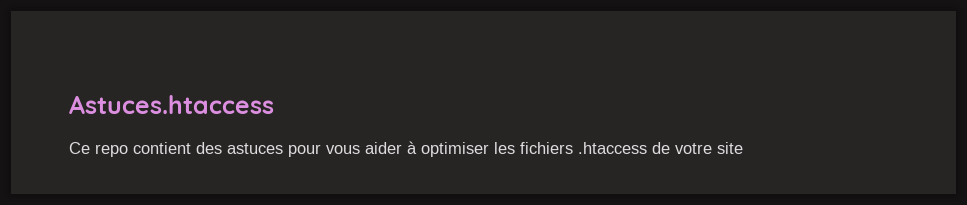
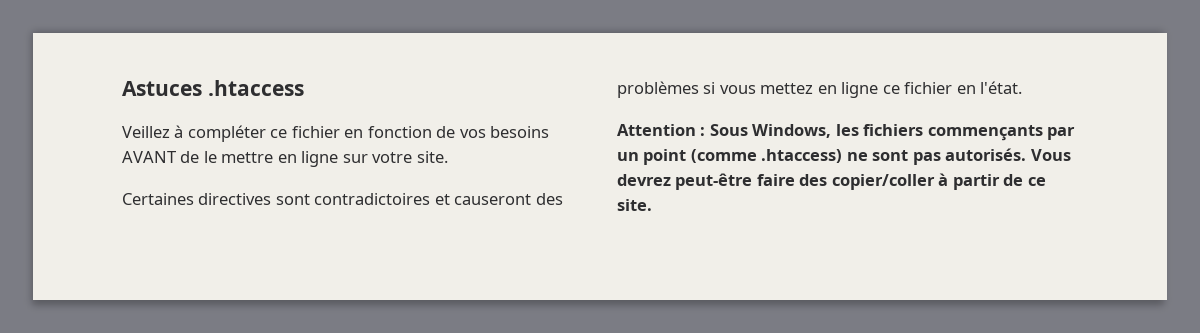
[69,95,274,114] [69,141,743,157] Astuces.htaccess // Ce repo contient des astuces pour vous aider à optimiser les fichiers .htaccess de votre site -> [122,80,304,96] [122,125,550,142] [122,151,448,167] [122,193,563,205] [617,81,1023,98] [617,124,1076,141] [617,148,1071,165] [617,173,1046,190] [617,199,652,211] Astuces .htaccess // Veillez à compléter ce fichier en fonction de vos besoins AVANT de le mettre en ligne sur votre site. // Certaines directives sont contradictoires et causeront des problèmes si vous mettez en ligne ce fichier en l'état. // Attention : Sous Windows, les fichiers commençants par un point (comme .htaccess) ne sont pas autorisés. Vous devrez peut-être faire des copier/coller à partir de ce site.

